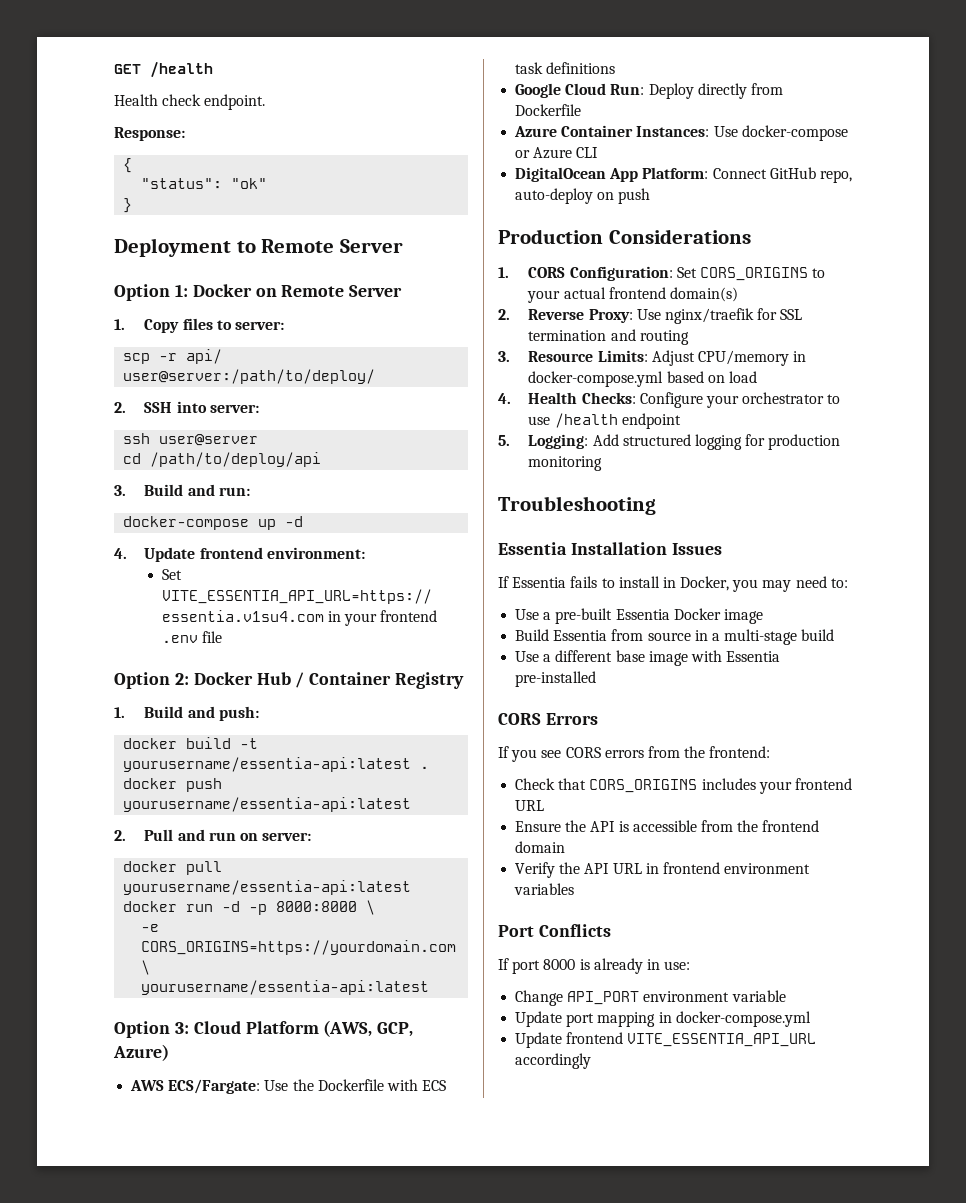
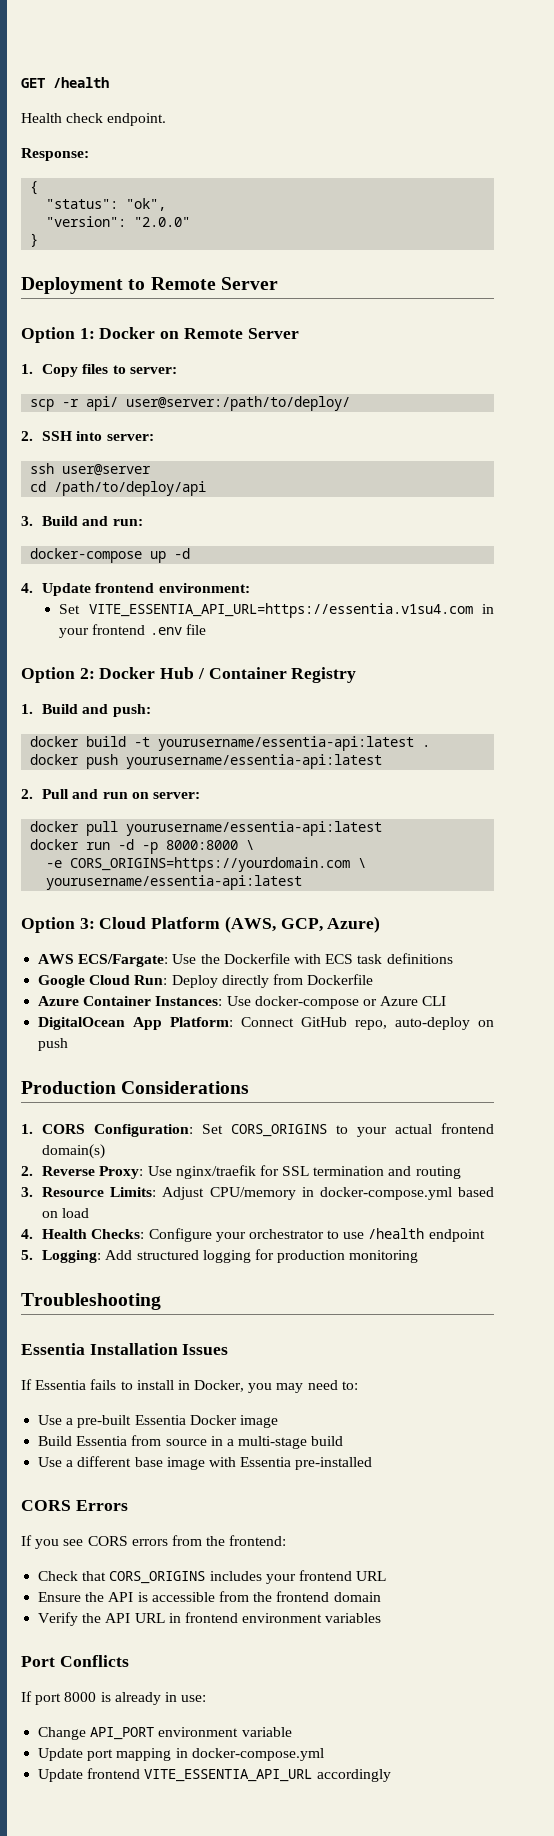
[231,178,268,189] "ok" -> [126,198,167,211] [46,216,191,227] "ok", // "version": "2.0.0"

